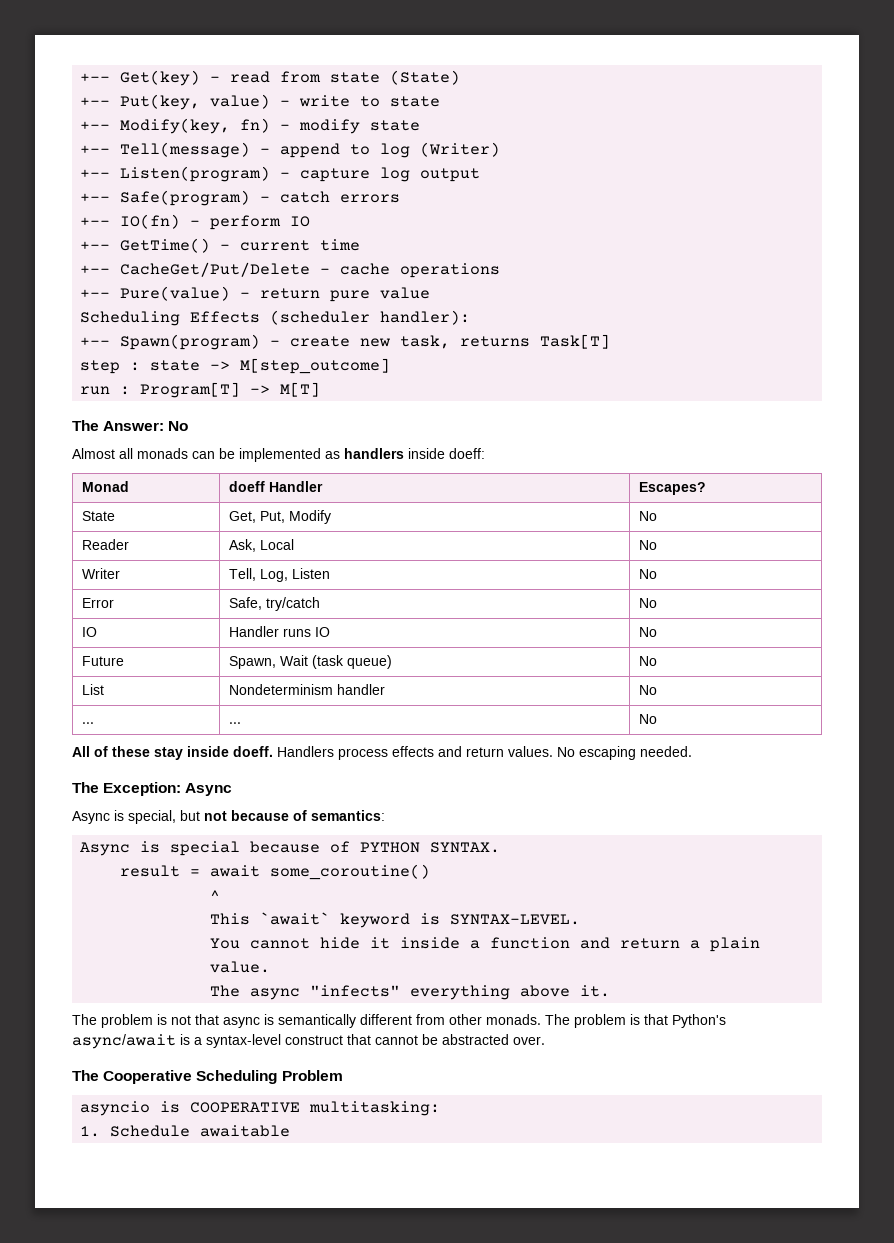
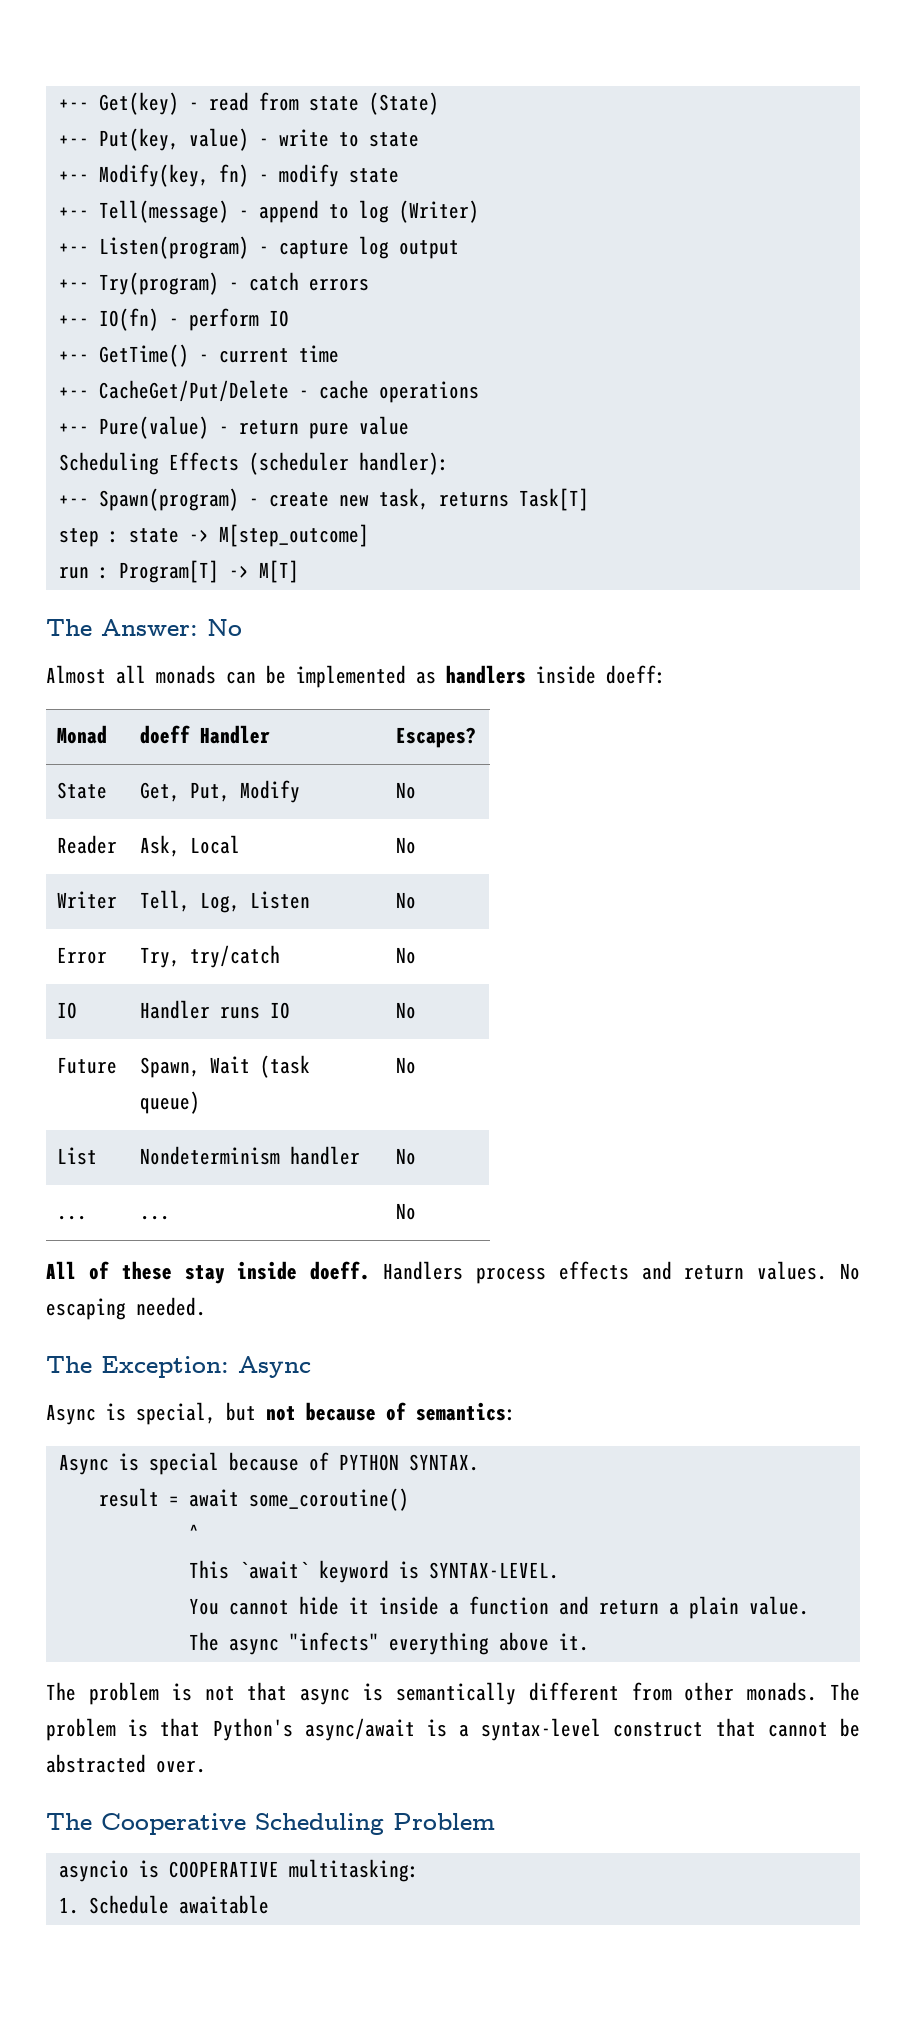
[120,190,251,206] Safe(program) -> [98,272,219,295] Try(program)
[228,597,262,610] Safe, -> [140,947,181,968] Try,

